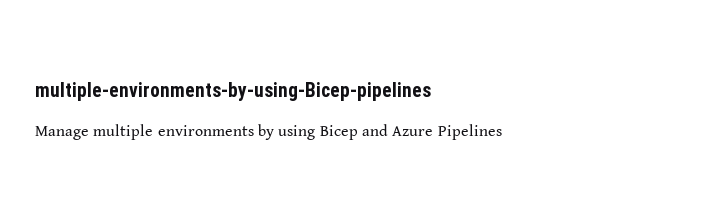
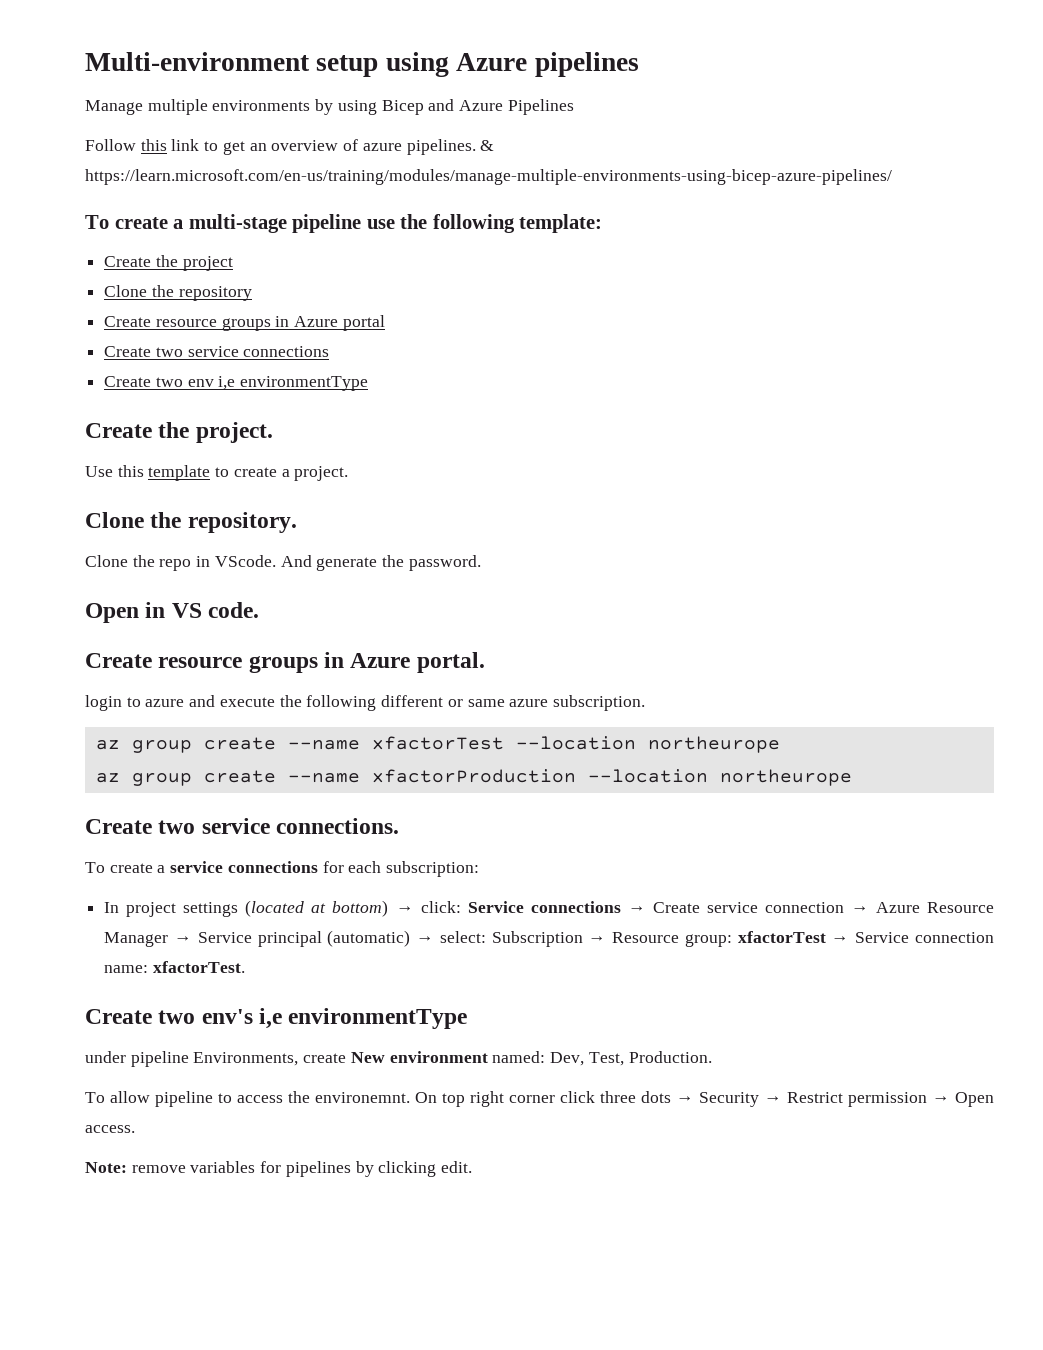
[35,82,431,101] multiple-environments-by-using-Bicep-pipelines -> [85,52,639,77] Multi-environment setup using Azure pipelines
(502, 132) none -> [85,139,495,155] [85,169,892,185] [85,214,603,233] [104,255,233,271] [104,285,252,301] [104,315,385,331] [104,346,330,357] [104,376,369,391] [85,422,273,443] [85,465,349,481] [85,512,297,533] [85,555,481,571] [85,602,260,623] [85,652,485,673] [85,695,645,711] [95,736,780,753] [95,769,852,786] [85,818,400,834] [85,861,480,877] [104,900,994,917] [104,930,994,947] [104,961,245,973] [85,1008,468,1029] [85,1051,712,1067] [85,1091,994,1107] [85,1125,135,1133] [85,1161,473,1177] // Follow this link to get an overview of azure pipelines. & https://learn.microsoft.com/en-us/training/modules/manage-multiple-environments-using-bicep-azure-pipelines/ // To create a multi-stage pipeline use the following template: // Create the project // Clone the repository // Create resource groups in Azure portal // Create two service connections // Create two env i,e environmentType // Create the project. // Use this template to create a project. // Clone the repository. // Clone the repo in VScode. And generate the password. // Open in VS code. // Create resource groups in Azure portal. // login to azure and execute the following different or same azure subscription. // az group create --name xfactorTest --location northeurope // az group create --name xfactorProduction --location northeurope // Create two service connections. // To create a service connections for each subscription: // In project settings (located at bottom) → click: Service connections → Create service connection → Azure Resource Manager → Service principal (automatic) → select: Subscription → Resource group: xfactorTest → Service connection name: xfactorTest. // Create two env's i,e environmentType // under pipeline Environments, create New environment named: Dev, Test, Production. // To allow pipeline to access the environemnt. On top right corner click three dots → Security → Restrict permission → Open access. // Note: remove variables for pipelines by clicking edit.

